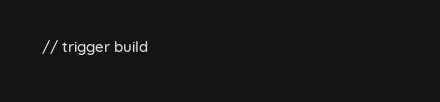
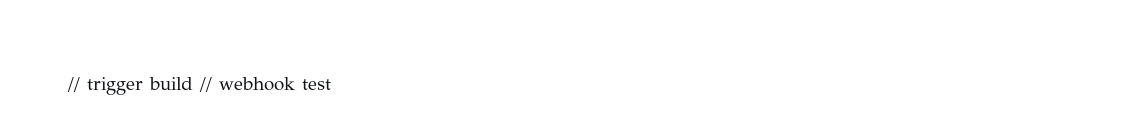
(149, 46) none -> [199,77,331,92] // webhook test

